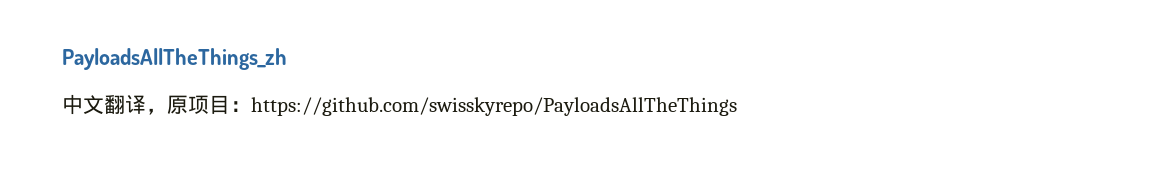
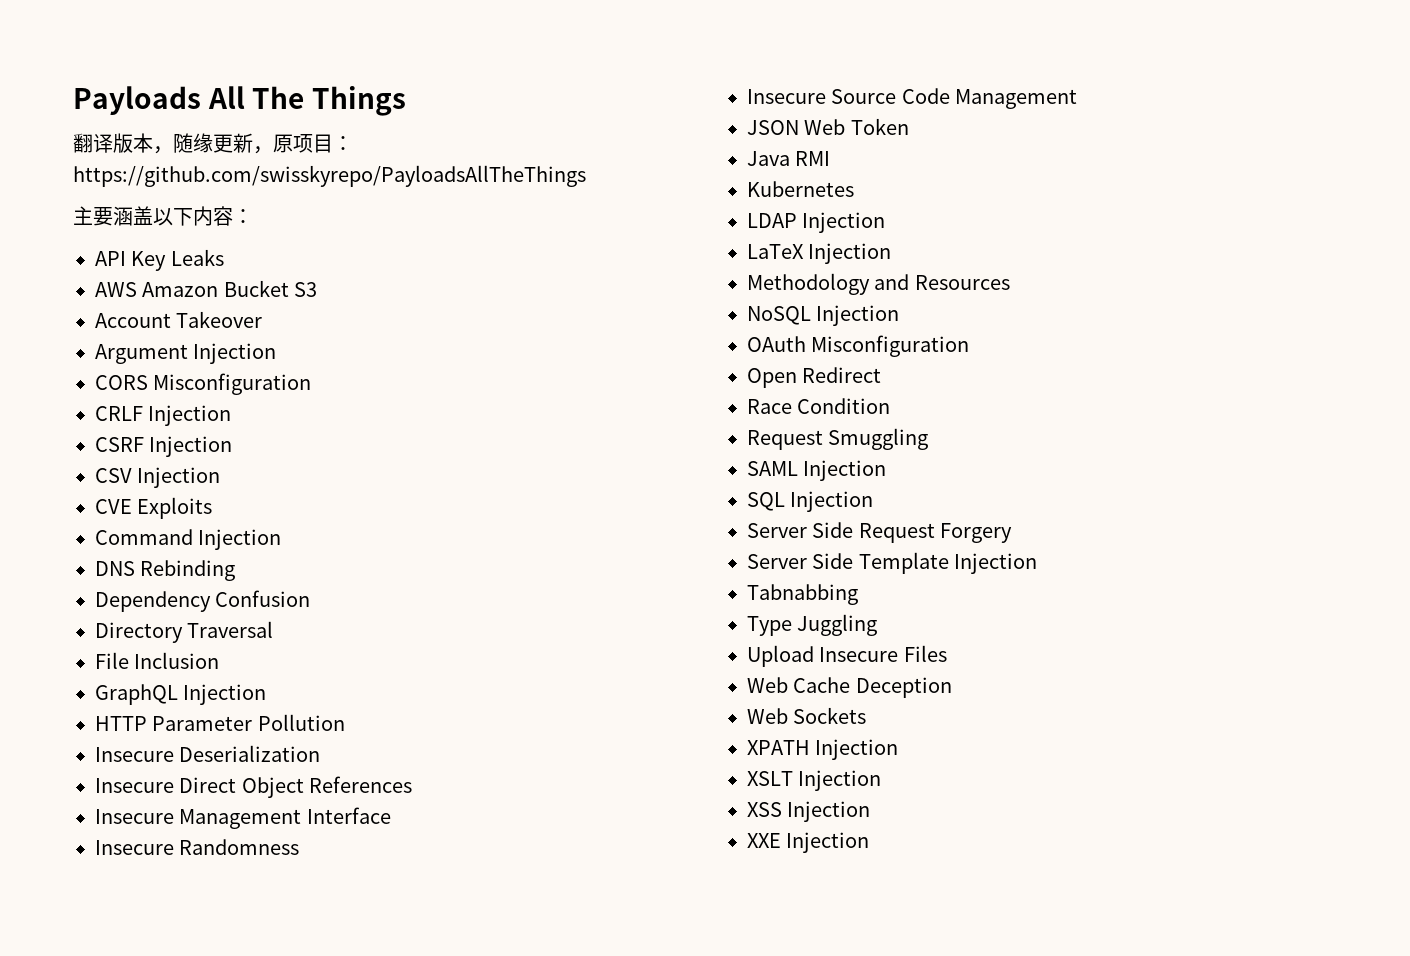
[62,48,287,70] [62,94,737,116] PayloadsAllTheThings_zh // 中文翻译，原项目：https://github.com/swisskyrepo/PayloadsAllTheThings -> [73,86,406,116] [73,133,353,154] [73,165,586,187] [73,206,253,226] [95,249,224,271] [95,280,318,297] [95,311,263,328] [95,343,277,364] [95,373,312,395] [95,405,232,426] [95,436,233,457] [95,467,221,488] [95,497,213,519] [95,529,282,550] [95,560,236,581] [95,590,311,612] [95,621,274,643] [95,652,220,669] [95,684,267,705] [95,714,345,731] [95,745,321,762] [95,776,413,798] [95,807,391,829] [95,839,300,855] [747,88,1078,109] [747,118,909,135] [747,151,831,166] [747,181,854,197] [747,212,886,233] [747,243,892,264] [747,273,1010,295] [747,305,900,326] [747,335,970,357] [747,367,882,388] [747,398,891,414] [747,428,929,450] [747,460,887,481] [747,491,874,512] [747,522,1013,543] [747,552,1038,574] [747,584,858,605] [747,614,878,636] [747,645,947,667] [747,677,952,698] [747,707,867,724] [747,739,899,760] [747,770,882,791] [747,801,871,822] [747,832,870,853] Payloads All The Things // 翻译版本，随缘更新，原项目：https://github.com/swisskyrepo/PayloadsAllTheThings // 主要涵盖以下内容： // API Key Leaks // AWS Amazon Bucket S3 // Account Takeover // Argument Injection // CORS Misconfiguration // CRLF Injection // CSRF Injection // CSV Injection // CVE Exploits // Command Injection // DNS Rebinding // Dependency Confusion // Directory Traversal // File Inclusion // GraphQL Injection // HTTP Parameter Pollution // Insecure Deserialization // Insecure Direct Object References // Insecure Management Interface // Insecure Randomness // Insecure Source Code Management // JSON Web Token // Java RMI // Kubernetes // LDAP Injection // LaTeX Injection // Methodology and Resources // NoSQL Injection // OAuth Misconfiguration // Open Redirect // Race Condition // Request Smuggling // SAML Injection // SQL Injection // Server Side Request Forgery // Server Side Template Injection // Tabnabbing // Type Juggling // Upload Insecure Files // Web Cache Deception // Web Sockets // XPATH Injection // XSLT Injection // XSS Injection // XXE Injection

